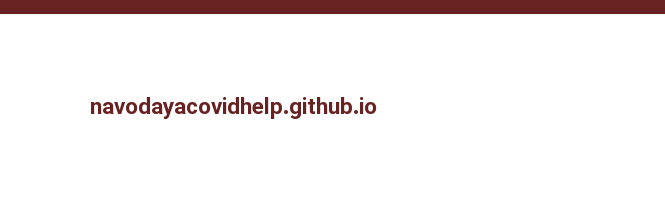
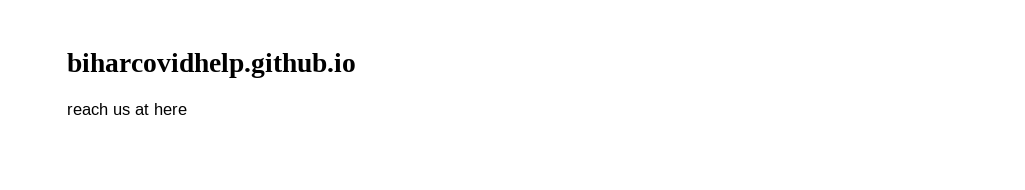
[90,97,377,119] navodayacovidhelp.github.io -> [67,53,356,78] [67,103,187,115] biharcovidhelp.github.io // reach us at here

